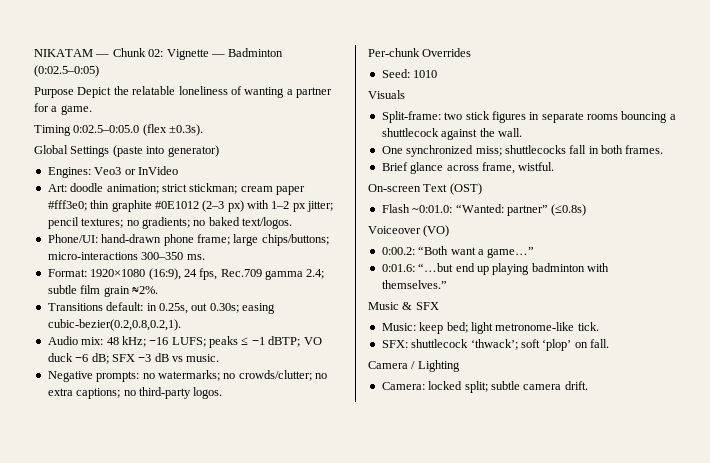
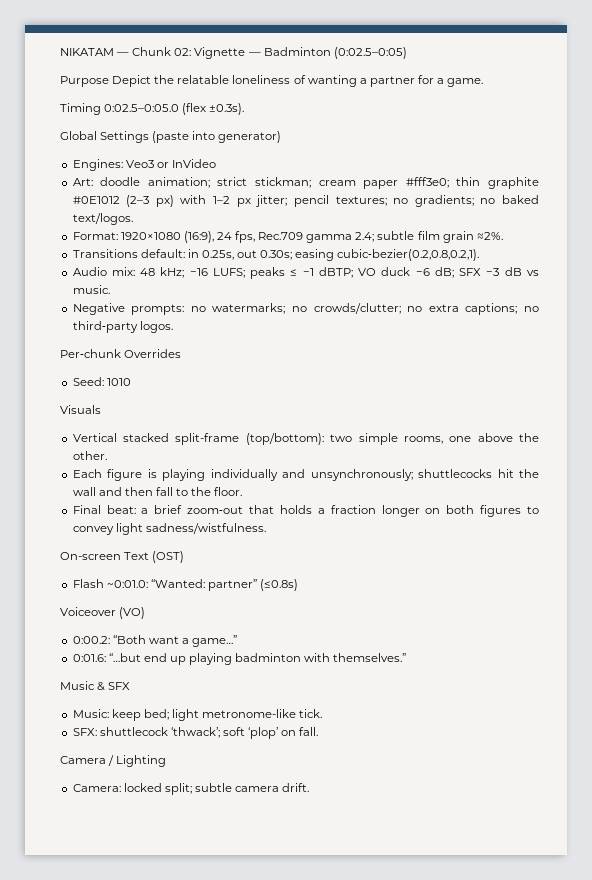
[47,234,329,246] [47,252,205,260] // Phone/UI: hand‑drawn phone frame; large chips/buttons; micro‑interactions 300–350 ms. -> (133, 219) none
[381,111,676,123] [381,128,522,140] [381,145,664,157] [381,162,555,174] Split-frame: two stick figures in separate rooms bouncing a shuttlecock against the wall. // One synchronized miss; shuttlecocks fall in both frames. // Brief glance across frame, wistful. -> [72,433,539,445] [72,451,107,460] [72,469,539,481] [72,487,243,496] [72,505,540,517] [72,523,266,535] Vertical stacked split-frame (top/bottom): two simple rooms, one above the other. // Each figure is playing individually and unsynchronously; shuttlecocks hit the wall and then fall to the floor. // Final beat: a brief zoom‑out that holds a fraction longer on both figures to convey light sadness/wistfulness.

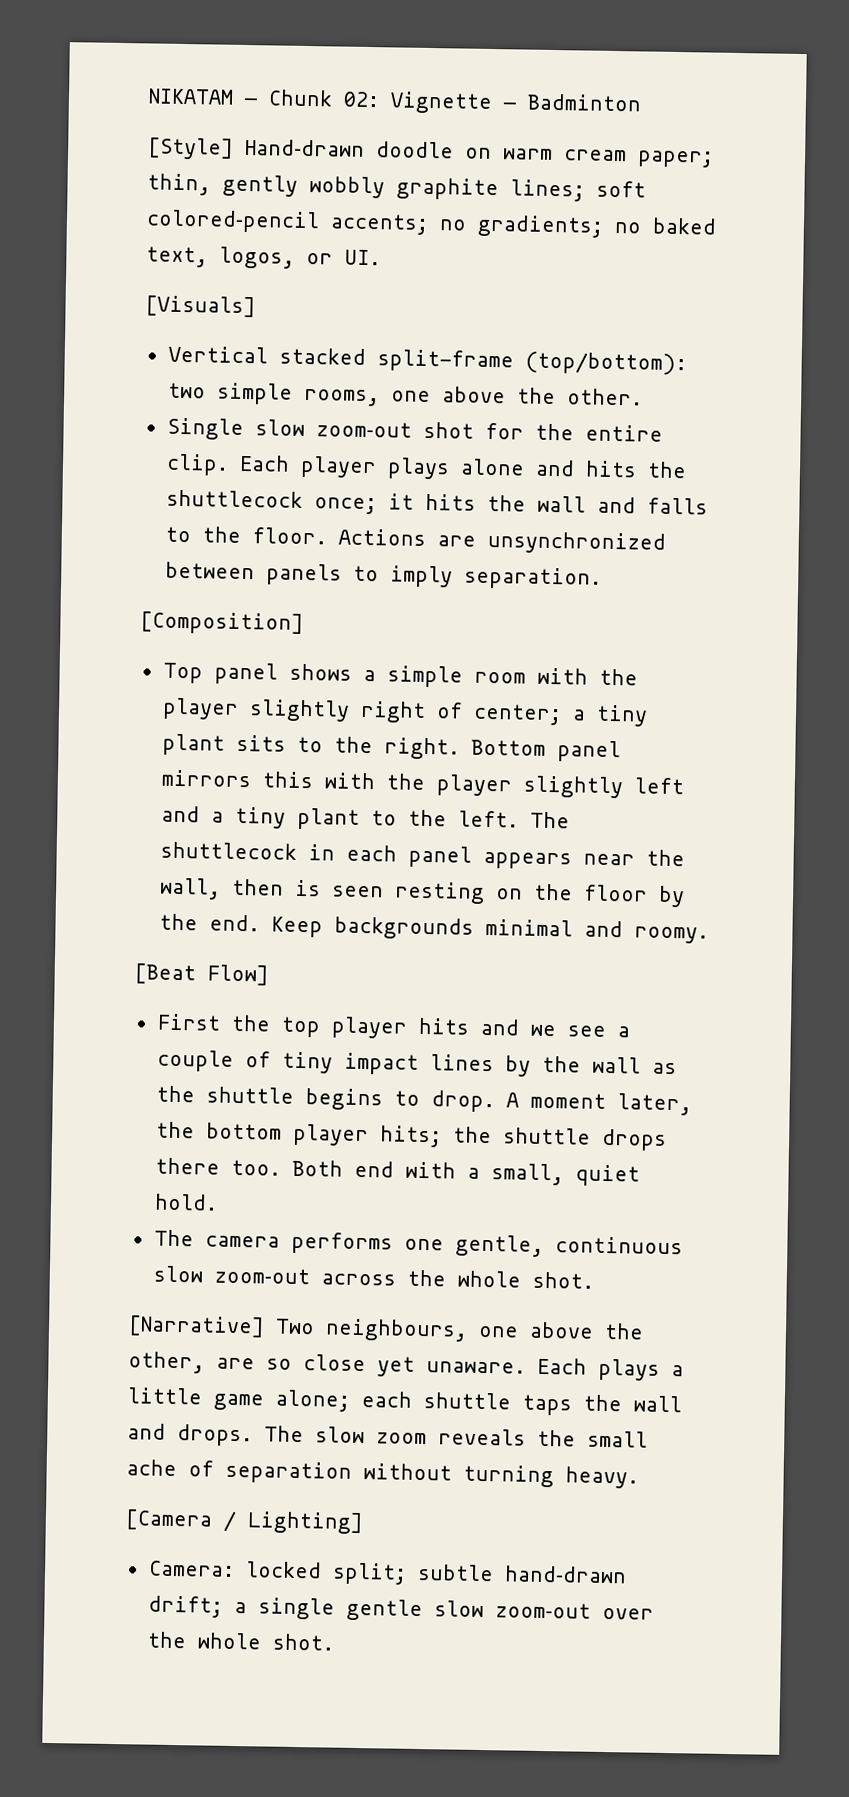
[333,47,407,59] [60,75,484,87] [60,103,245,115] [60,131,282,143] [72,159,216,171] [72,177,539,189] [72,195,540,207] [72,213,133,225] [72,231,503,243] [72,249,480,261] [72,267,539,279] [72,285,110,294] [72,303,539,315] [72,321,173,333] [60,349,182,358] [72,377,131,386] [60,405,101,414] (0:02.5–0:05) // Purpose Depict the relatable loneliness of wanting a partner for a game. // Timing 0:02.5–0:05.0 (flex ±0.3s). // Global Settings (paste into generator) // Engines: Veo3 or InVideo // Art: doodle animation; strict stickman; cream paper #fff3e0; thin graphite #0E1012 (2–3 px) with 1–2 px jitter; pencil textures; no gradients; no baked text/logos. // Format: 1920×1080 (16:9), 24 fps, Rec.709 gamma 2.4; subtle film grain ≈2%. // Transitions default: in 0.25s, out 0.30s; easing cubic‑bezier(0.2,0.8,0.2,1). // Audio mix: 48 kHz; −16 LUFS; peaks ≤ −1 dBTP; VO duck −6 dB; SFX −3 dB vs music. // Negative prompts: no watermarks; no crowds/clutter; no extra captions; no third‑party logos. // Per‑chunk Overrides // Seed: 1010 // Visuals -> [147,137,714,168] [147,173,646,202] [146,209,717,238] [146,246,381,269] [145,295,256,318] // [Style] Hand‑drawn doodle on warm cream paper; thin, gently wobbly graphite lines; soft colored‑pencil accents; no gradients; no baked text, logos, or UI. // [Visuals]
[72,469,539,481] [72,487,173,496] Each figure is playing individually and unsynchronously; shuttlecocks hit the wall and then fall -> [166,417,663,442] [165,453,687,480] [165,489,708,515] Single slow zoom‑out shot for the entire clip. Each player plays alone and hits the shuttlecock once; it hits the wall and falls
[72,505,540,517] [72,523,266,535] [60,551,185,563] [72,579,299,591] [60,607,146,619] [72,635,238,647] [72,653,407,665] [60,681,131,691] [72,709,323,721] [72,727,319,739] [60,755,167,767] [72,783,310,795] // Final beat: a brief zoom‑out that holds a fraction longer on both figures to convey light sadness/wistfulness. // On-screen Text (OST) // Flash ~0:01.0: “Wanted: partner” (≤0.8s) // Voiceover (VO) // 0:00.2: “Both want a game…” // 0:01.6: “…but end up playing badminton with themselves.” // Music & SFX // Music: keep bed; light metronome-like tick. // SFX: shuttlecock ‘thwack’; soft ‘plop’ on fall. // Camera / Lighting // Camera: locked split; subtle camera drift. -> [337,528,666,555] [164,561,602,590] [140,611,304,635] [162,662,638,688] [161,697,648,727] [161,733,621,763] [160,769,684,799] [160,805,570,830] [159,841,685,870] [158,877,685,908] [158,913,709,944] [134,963,269,986] [156,1013,630,1039] [156,1049,677,1077] [155,1085,692,1116] [155,1121,667,1151] [154,1157,640,1187] [153,1193,218,1211] [153,1229,683,1257] [152,1265,594,1289] [128,1315,644,1342] [128,1351,684,1381] [127,1387,682,1416] [127,1423,648,1448] [126,1459,639,1489] [125,1509,364,1535] [147,1560,627,1585] [147,1595,654,1622] [146,1631,335,1651] Actions are unsynchronized between panels to imply separation. // [Composition] // Top panel shows a simple room with the player slightly right of center; a tiny plant sits to the right. Bottom panel mirrors this with the player slightly left and a tiny plant to the left. The shuttlecock in each panel appears near the wall, then is seen resting on the floor by the end. Keep backgrounds minimal and roomy. // [Beat Flow] // First the top player hits and we see a couple of tiny impact lines by the wall as the shuttle begins to drop. A moment later, the bottom player hits; the shuttle drops there too. Both end with a small, quiet hold. // The camera performs one gentle, continuous slow zoom‑out across the whole shot. // [Narrative] Two neighbours, one above the other, are so close yet unaware. Each plays a little game alone; each shuttle taps the wall and drops. The slow zoom reveals the small ache of separation without turning heavy. // [Camera / Lighting] // Camera: locked split; subtle hand‑drawn drift; a single gentle slow zoom‑out over the whole shot.

